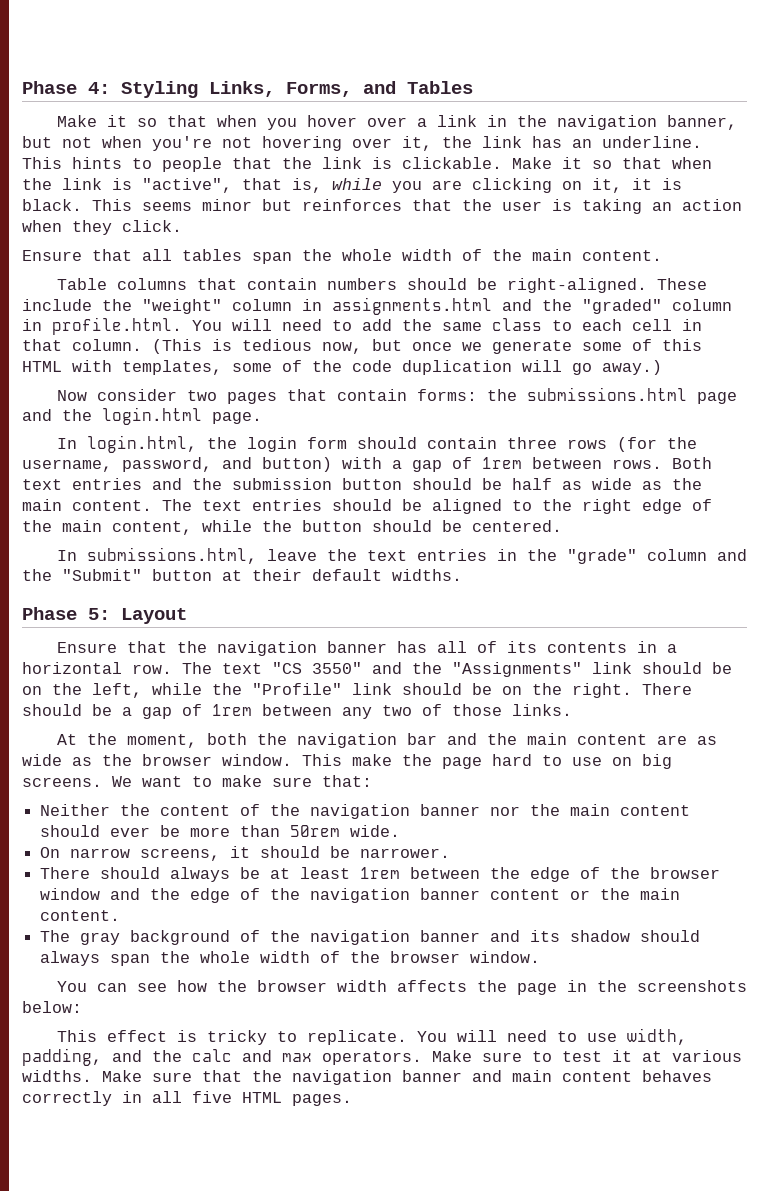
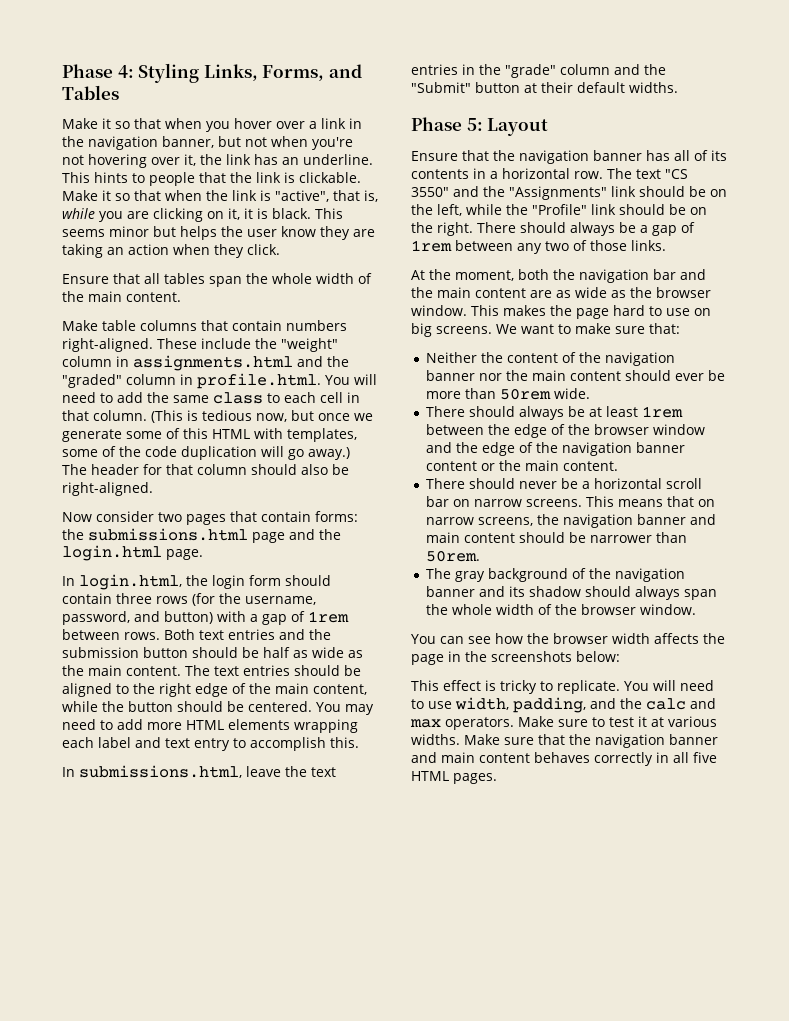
[302,199,572,211] reinforces that the user is -> [180,226,375,240] helps the user know they are
[56,278,107,290] Table -> [62,320,136,331] Make table
[406,278,497,290] should be -> (347, 325) none
(662, 367) none -> [62,464,349,475] [62,482,153,496] The header for that column should also be right-aligned.
(562, 526) none -> [316,702,374,715] [62,719,358,733] [62,737,359,751] You may need to add more HTML elements wrapping each label and text entry to accomplish this.
(82, 710) none -> [570,222,615,236] always
[352,754,392,766] make -> [503,305,546,316] makes
[40,846,451,861] // On narrow screens, it should be narrower. -> (591, 393) none
(121, 915) none -> [426,478,703,489] [426,496,716,507] [426,514,717,528] [426,532,688,543] [426,550,481,562] // There should never be a horizontal scroll bar on narrow screens. This means that on narrow screens, the navigation banner and main content should be narrower than 50rem.

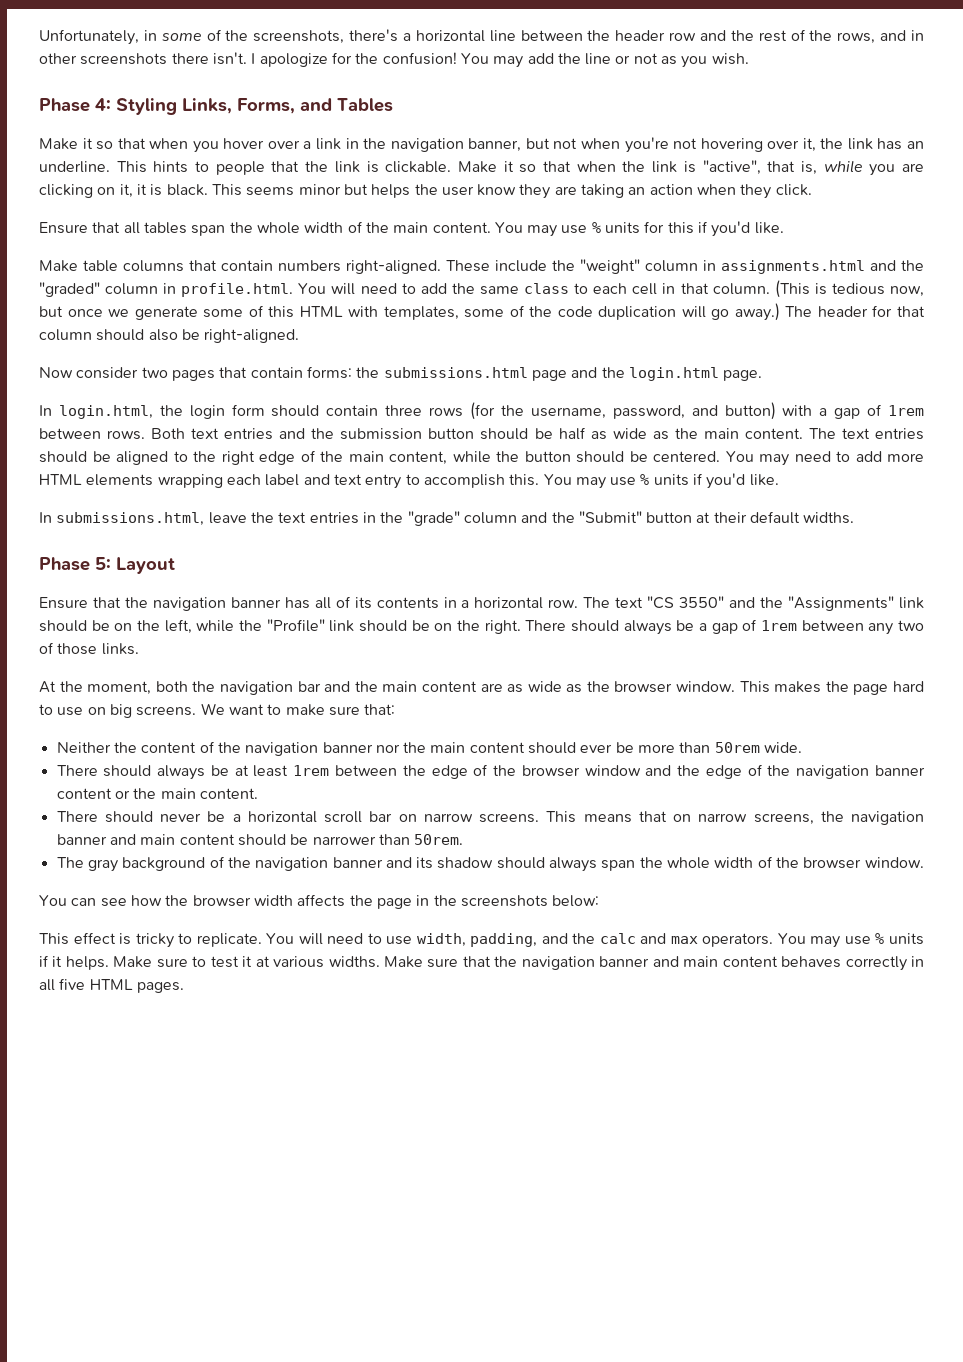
(62, 71) none -> [39,29,925,45] [39,52,749,68] Unfortunately, in some of the screenshots, there's a horizontal line between the header row and the rest of the rows, and in other screenshots there isn't. I apologize for the confusion! You may add the line or not as you wish. //
(181, 297) none -> [494,221,784,237] You may use % units for this if you'd like.
(359, 742) none -> [543,473,779,489] You may use % units if you'd like.
(514, 723) none -> [777,933,924,948] [39,955,109,970] You may use % units if it helps.

